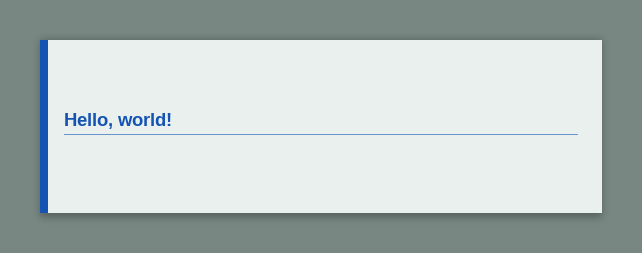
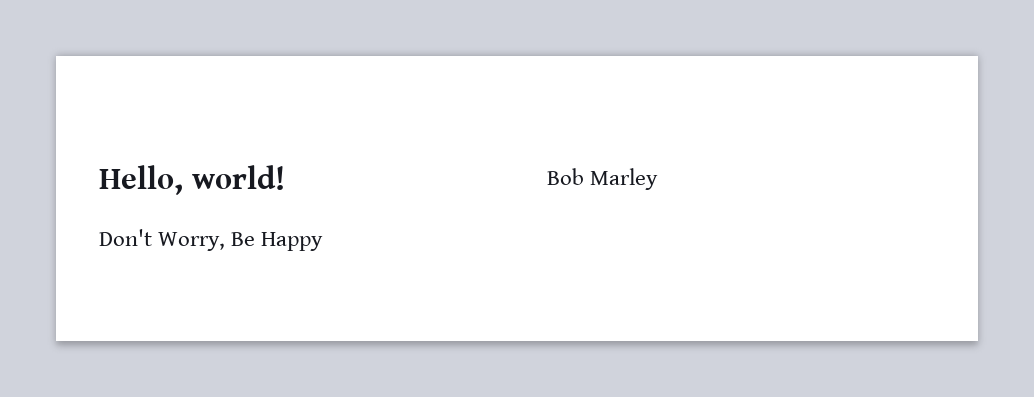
(172, 119) none -> [99,229,324,251] [547,168,659,190] // Don't Worry, Be Happy // Bob Marley

